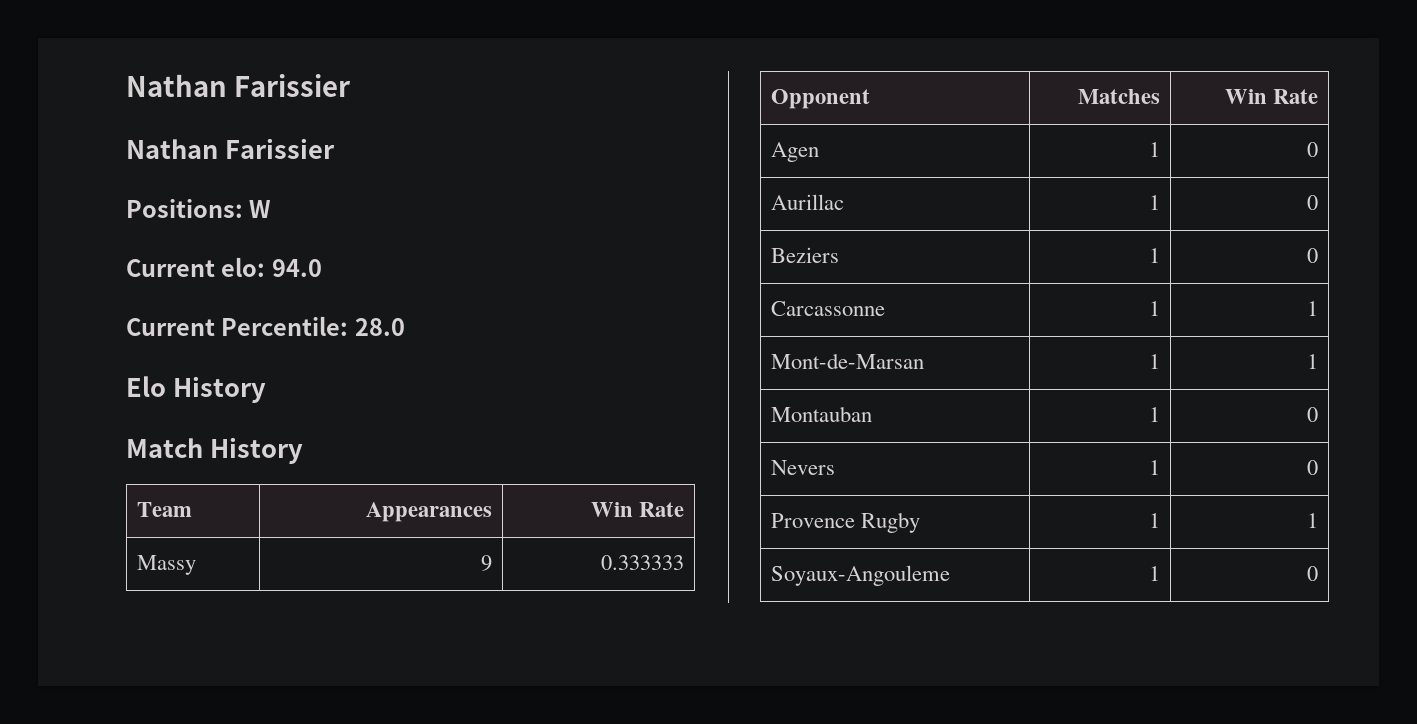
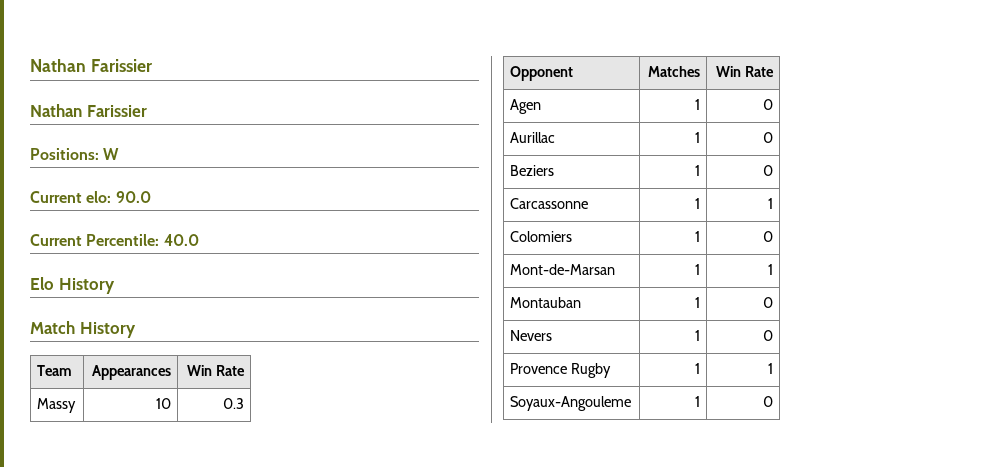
[271,259,322,277] 94.0 -> [115,191,151,203] 90.0
[354,318,405,336] 28.0 -> [163,234,199,246] 40.0
[480,555,492,571] [600,555,684,570] 9 | 0.333333 -> [155,398,171,409] [222,398,244,409] 10 | 0.3
(1318, 308) none -> [510,231,573,242] [694,231,700,242] [762,231,773,242] // Colomiers | 1 | 0

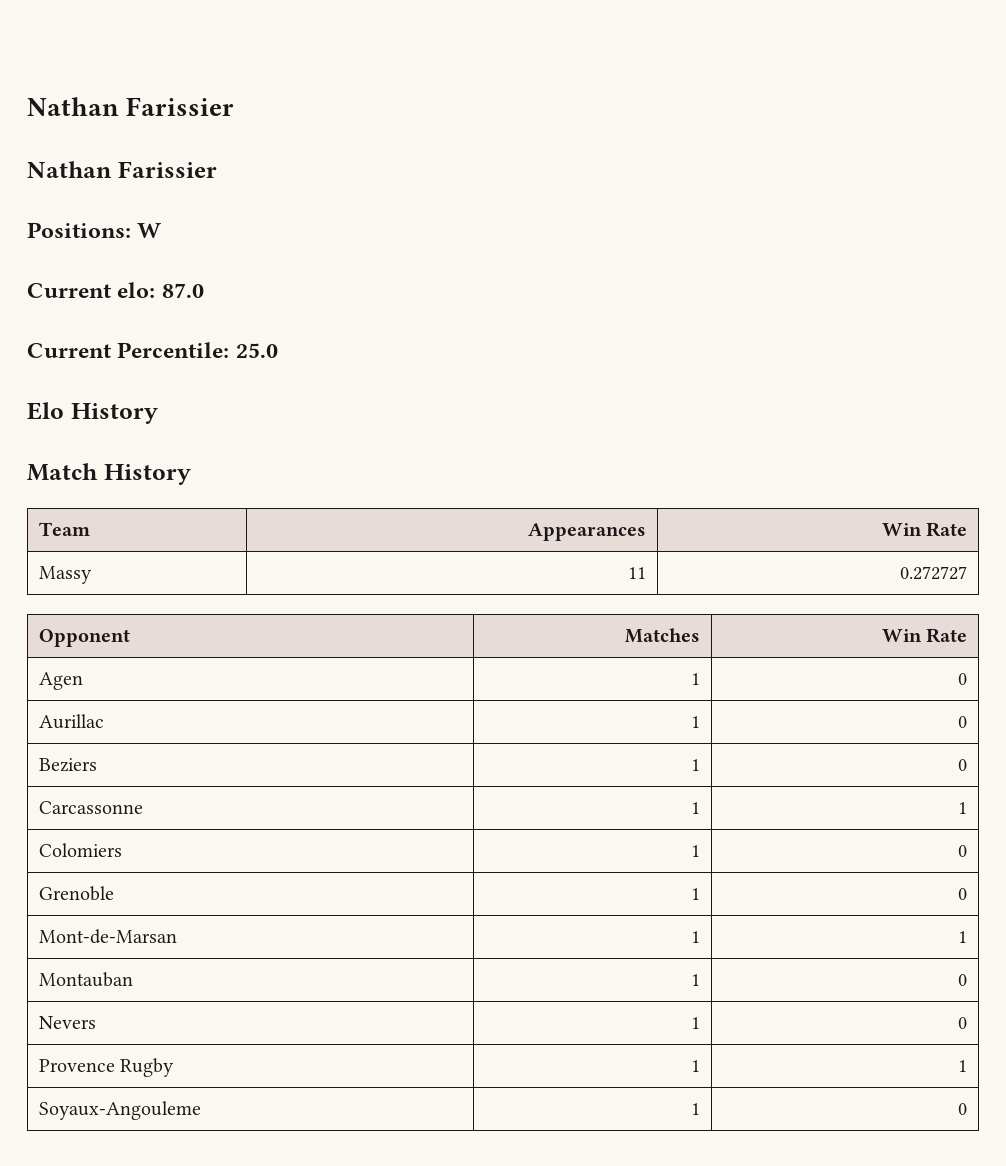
[115,191,151,203] 90.0 -> [161,283,204,298] 87.0
[163,234,199,246] 40.0 -> [235,343,278,358] 25.0
[155,398,171,409] [222,398,244,409] 10 | 0.3 -> [628,567,647,579] [900,566,968,580] 11 | 0.272727
(773, 236) none -> [38,886,114,901] [691,888,701,900] [958,888,968,900] // Grenoble | 1 | 0

